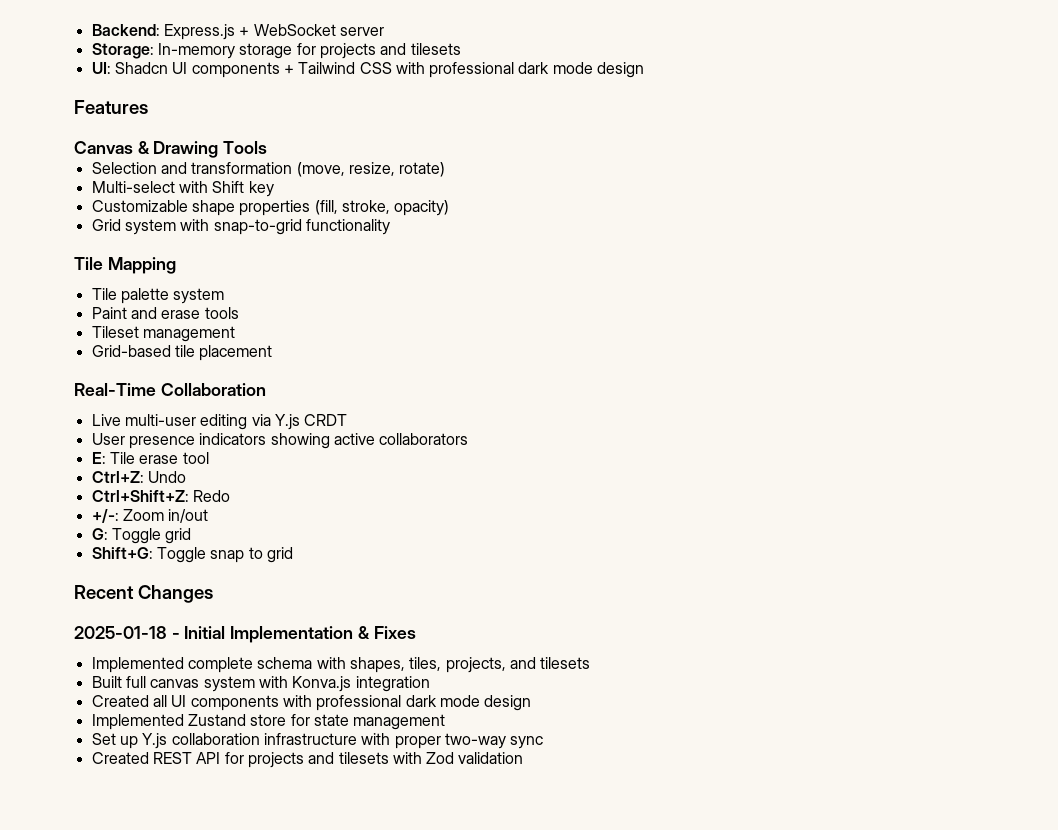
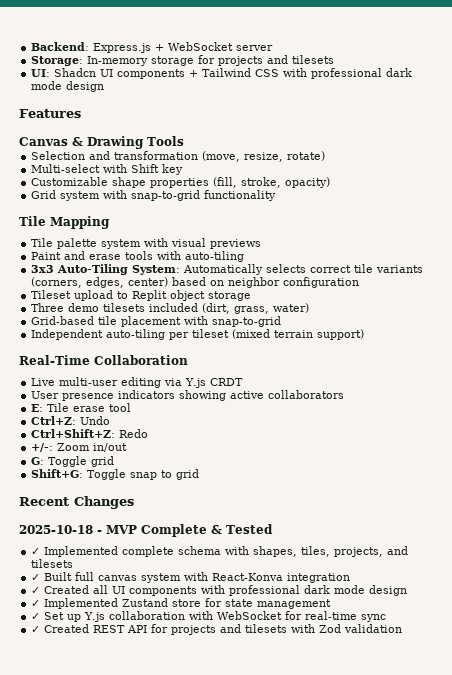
(225, 296) none -> [144,238,262,249] with visual previews
[91,326,235,342] [91,345,273,361] // Tileset management // Grid-based tile placement -> [157,251,245,262] [31,264,424,275] [31,277,360,288] [31,290,252,301] [31,303,310,314] [31,316,282,327] [31,329,365,340] with auto-tiling // 3x3 Auto-Tiling System: Automatically selects correct tile variants (corners, edges, center) based on neighbor configuration // Tileset upload to Replit object storage // Three demo tilesets included (dirt, grass, water) // Grid-based tile placement with snap-to-grid // Independent auto-tiling per tileset (mixed terrain support)
[74,626,416,643] 2025-01-18 - Initial Implementation & Fixes // -> [19,524,273,537] [31,548,41,555] 2025-10-18 - MVP Complete & Tested // ✓
(591, 663) none -> [31,574,41,581] ✓
[292,676,352,692] Konva.js -> [212,573,284,581] React-Konva
(430, 684) none -> [31,587,41,594] ✓
(532, 703) none -> [31,600,41,607] ✓
(446, 722) none -> [31,613,41,620] ✓
[263,733,506,749] infrastructure with proper two-way -> [189,611,358,620] with WebSocket for real-time
(544, 742) none -> [31,626,41,633] ✓

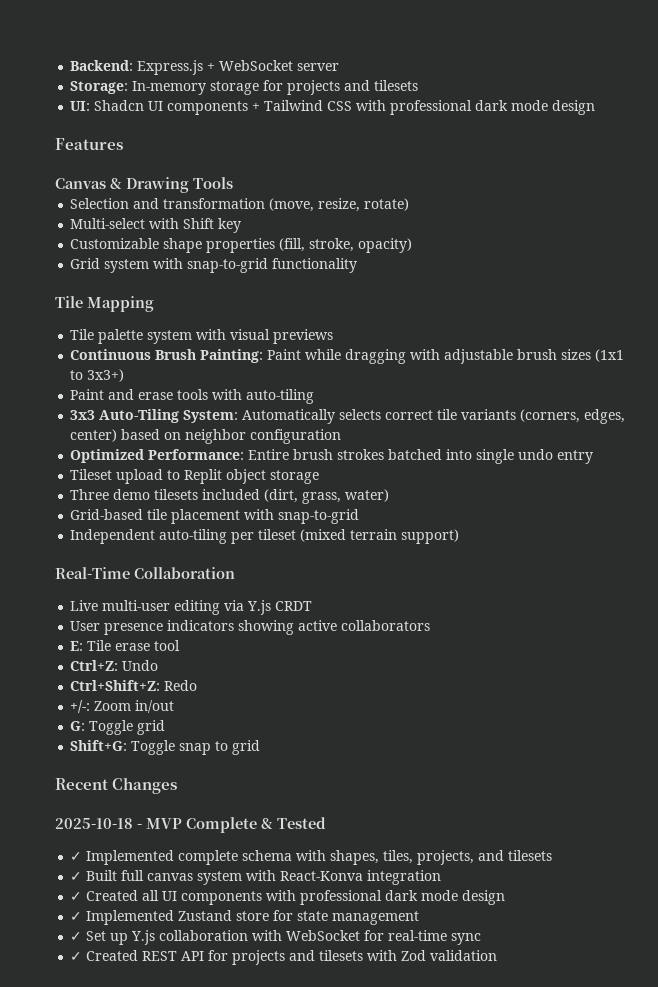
(262, 244) none -> [70,349,625,364] [70,369,125,382] // Continuous Brush Painting: Paint while dragging with adjustable brush sizes (1x1 to 3x3+)
(360, 282) none -> [70,449,594,464] // Optimized Performance: Entire brush strokes batched into single undo entry

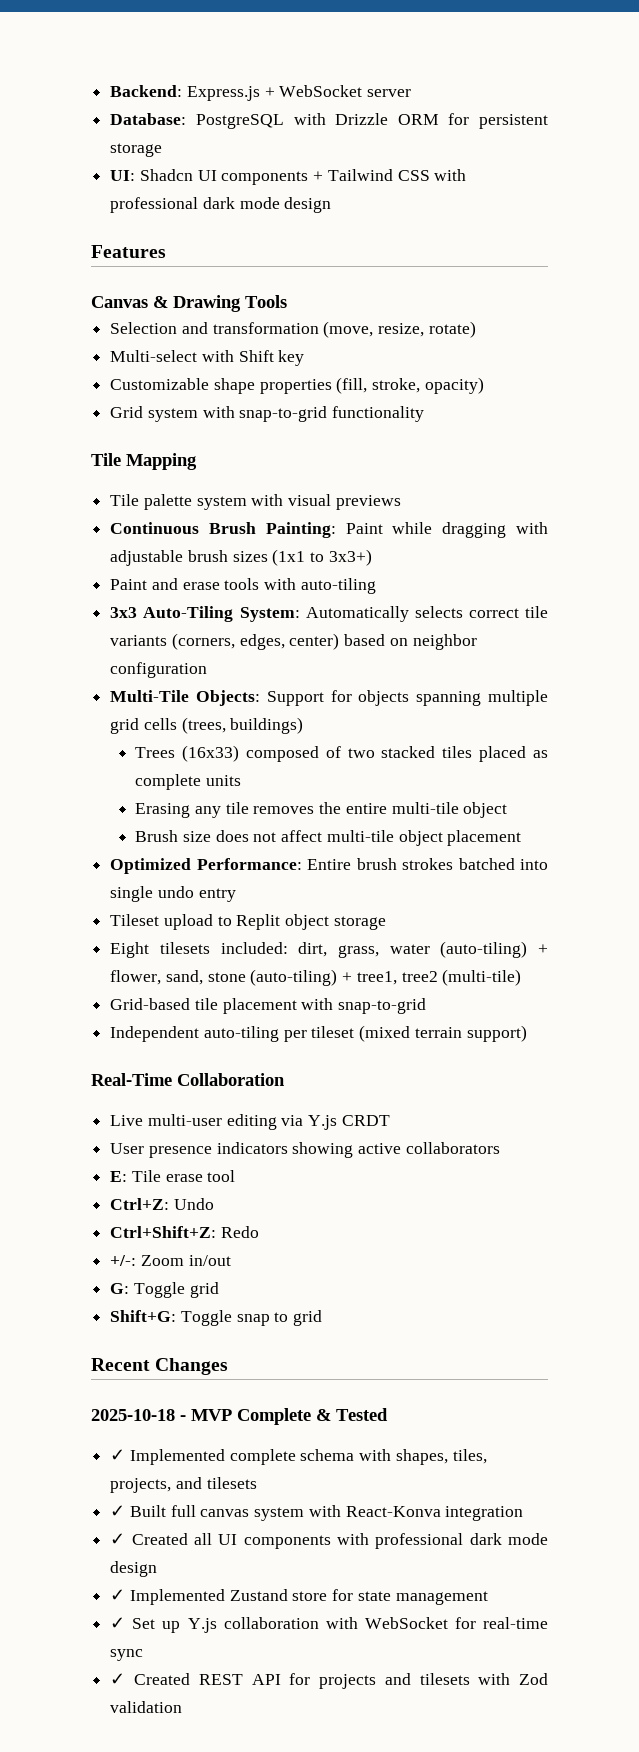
[70,80,419,95] Storage: In-memory storage for projects and tilesets -> [110,113,548,129] [110,143,163,157] Database: PostgreSQL with Drizzle ORM for persistent storage
(342, 436) none -> [110,690,549,706] [110,717,304,734] [135,745,548,762] [135,774,242,790] [135,802,508,818] [135,830,522,846] // Multi-Tile Objects: Support for objects spanning multiple grid cells (trees, buildings) // Trees (16x33) composed of two stacked tiles placed as complete units // Erasing any tile removes the entire multi-tile object // Brush size does not affect multi-tile object placement
[70,489,390,504] Three demo tilesets included (dirt, grass, water) -> [110,941,548,958] [110,969,522,986] Eight tilesets included: dirt, grass, water (auto-tiling) + flower, sand, stone (auto-tiling) + tree1, tree2 (multi-tile)

